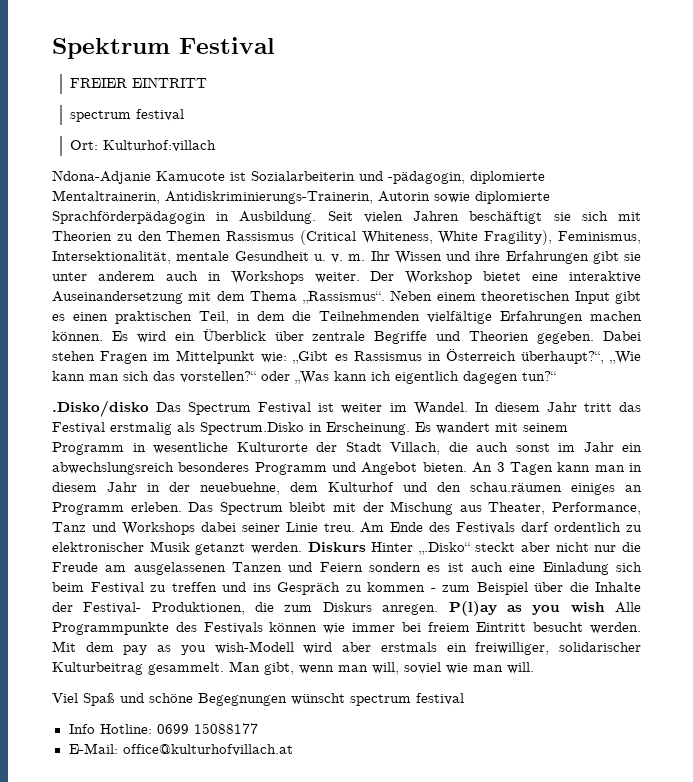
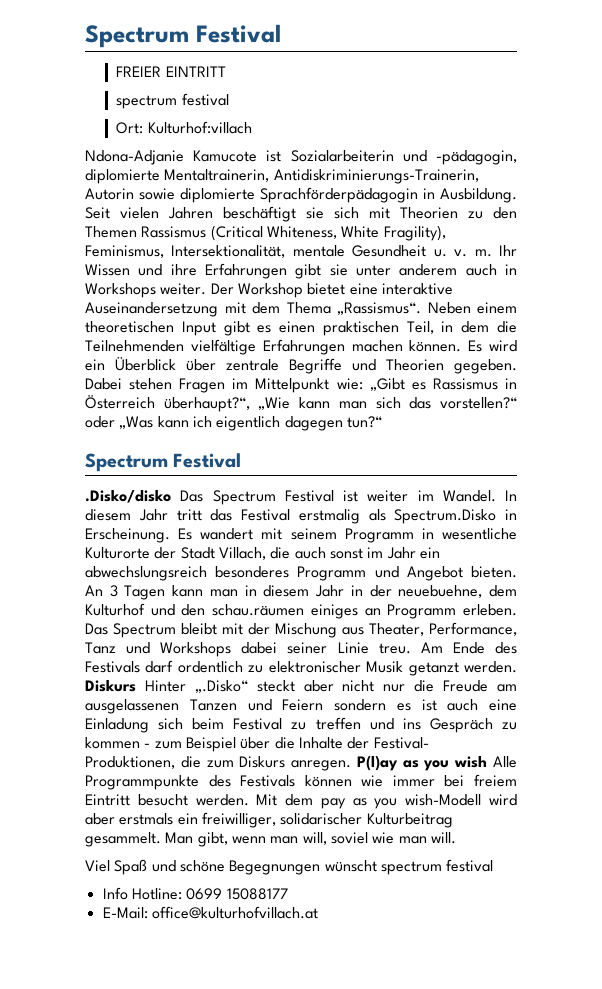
[52,38,170,59] Spektrum -> [85,25,189,48] Spectrum
(556, 376) none -> [85,453,242,472] // Spectrum Festival

